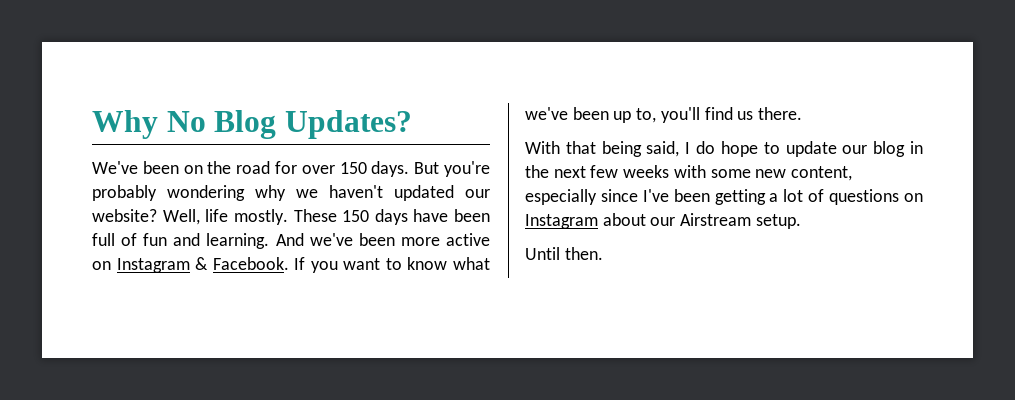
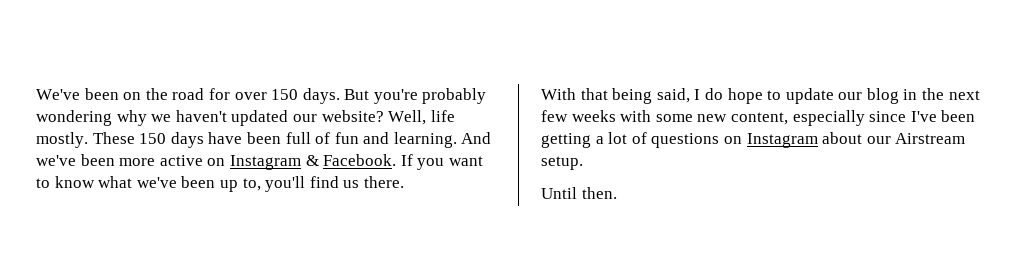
[92,110,412,139] Why No Blog Updates? // -> (36, 94) none

